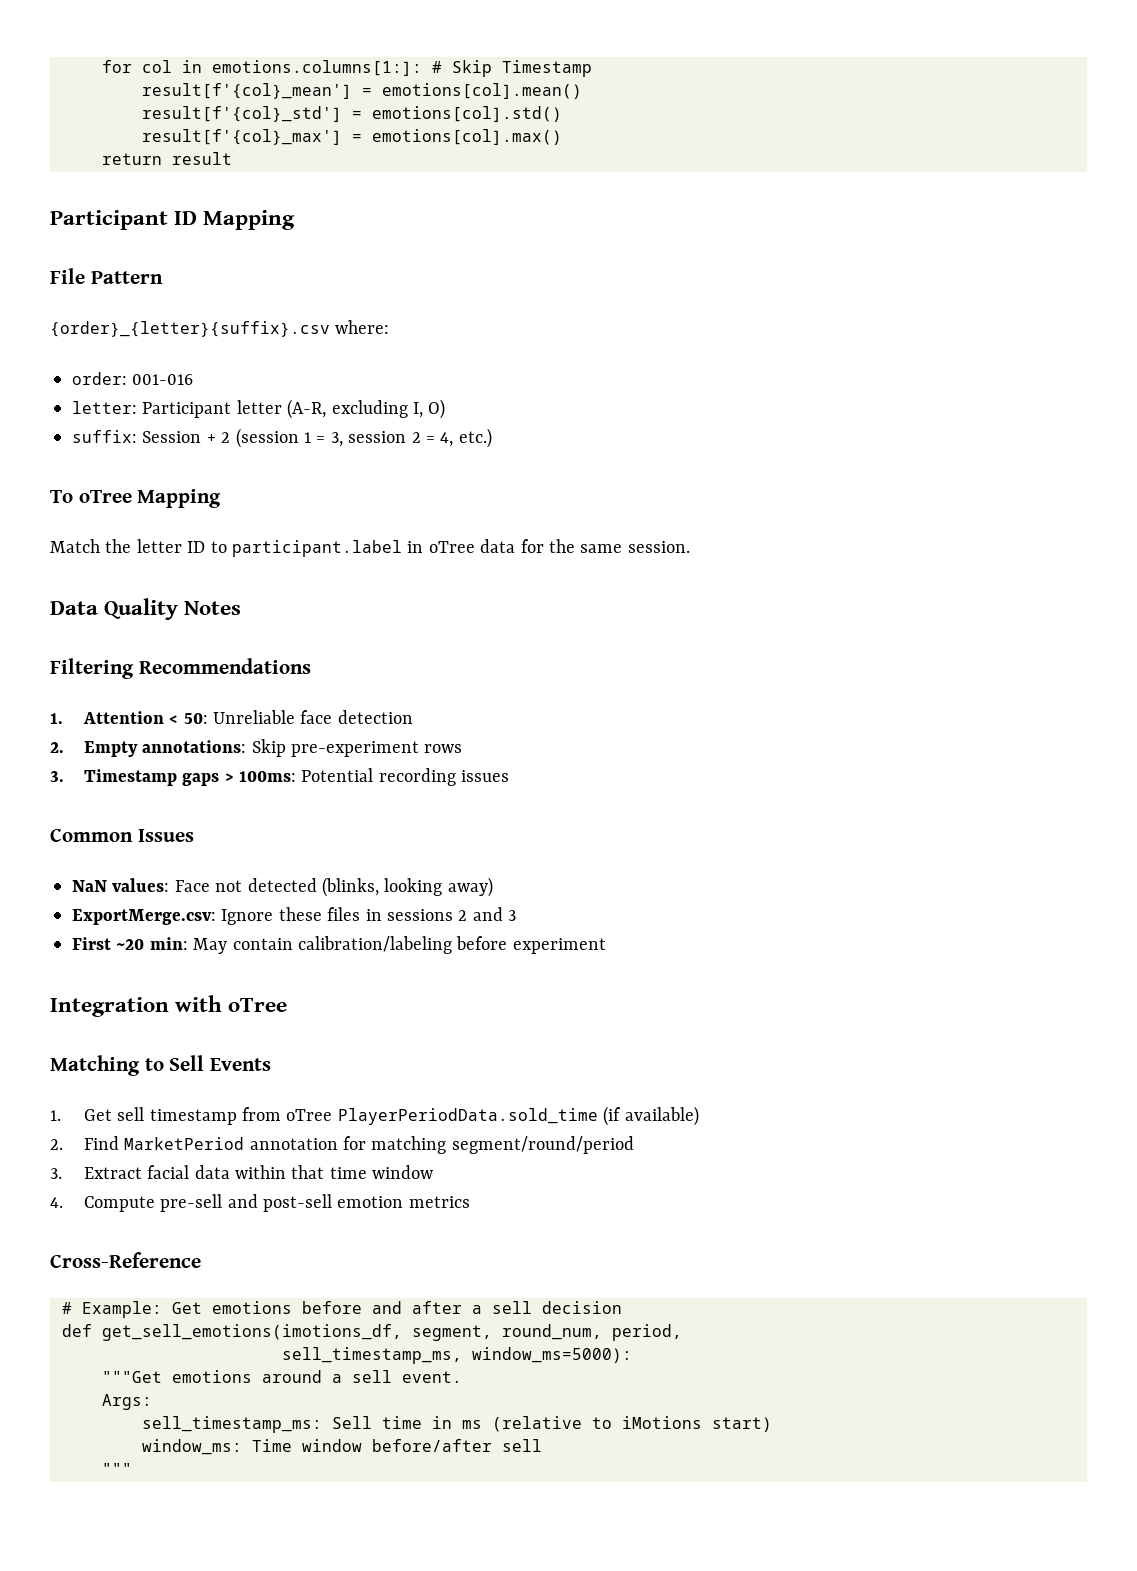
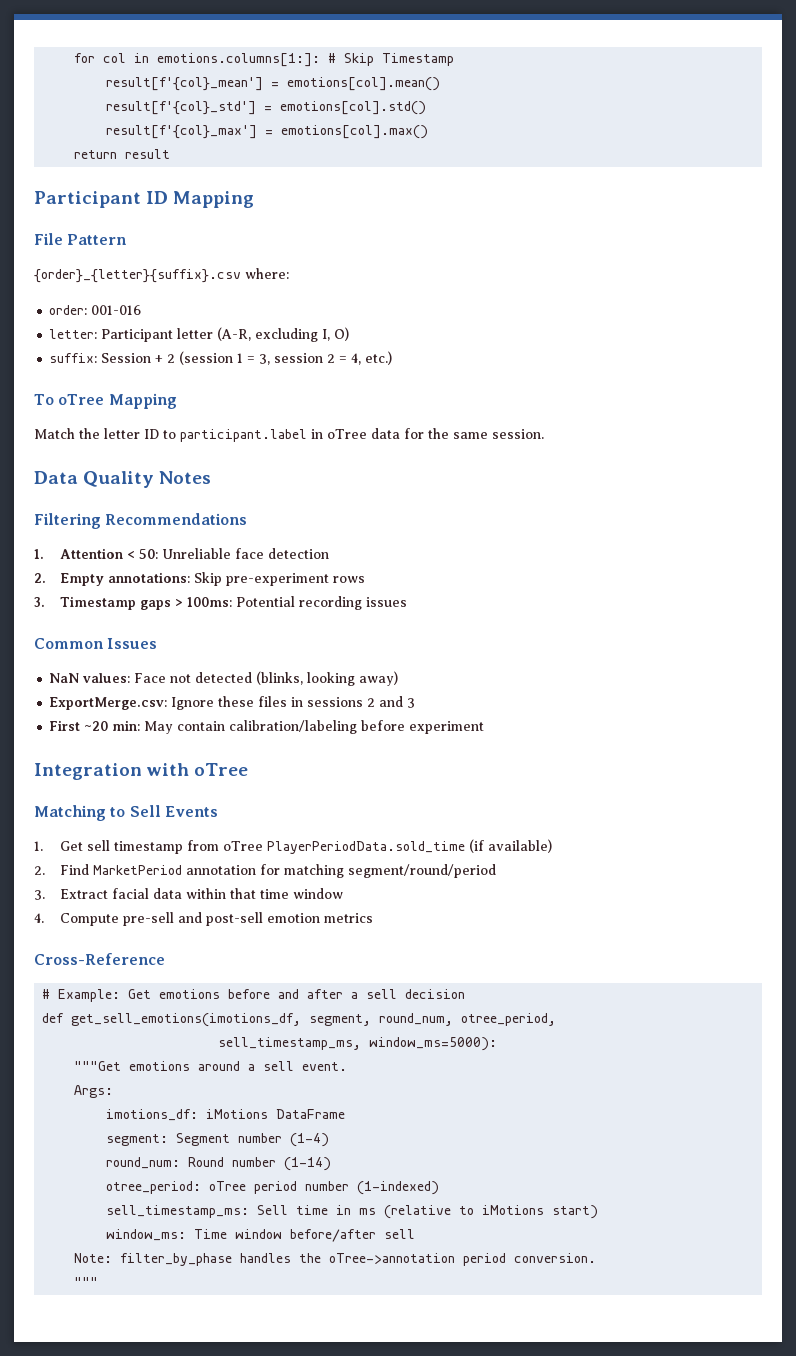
[612,1324,682,1341] period, -> [461,1013,557,1026] otree_period,
(152, 1402) none -> [106,1109,346,1121] [106,1133,330,1147] [106,1157,332,1171] [106,1181,440,1195] // imotions_df: iMotions DataFrame // segment: Segment number (1-4) // round_num: Round number (1-14) // otree_period: oTree period number (1-indexed)
(542, 1445) none -> [74,1253,597,1266] // Note: filter_by_phase handles the oTree->annotation period conversion.

